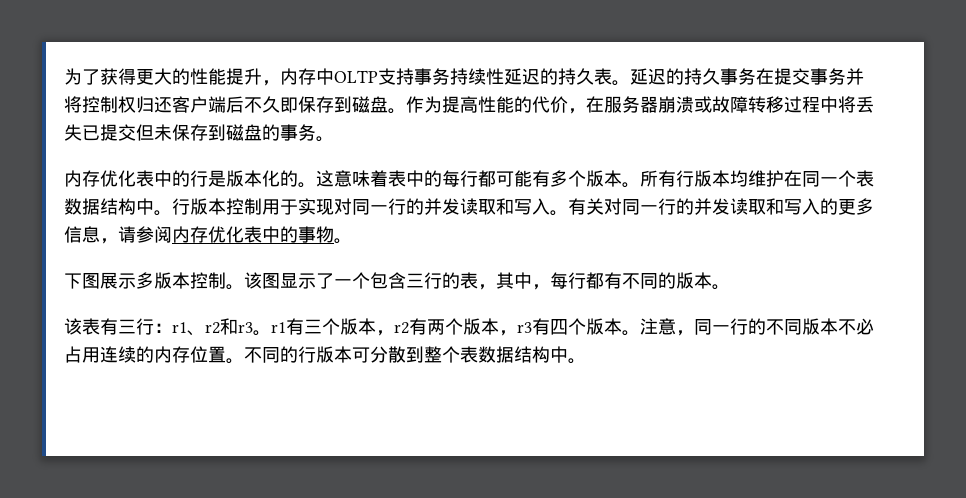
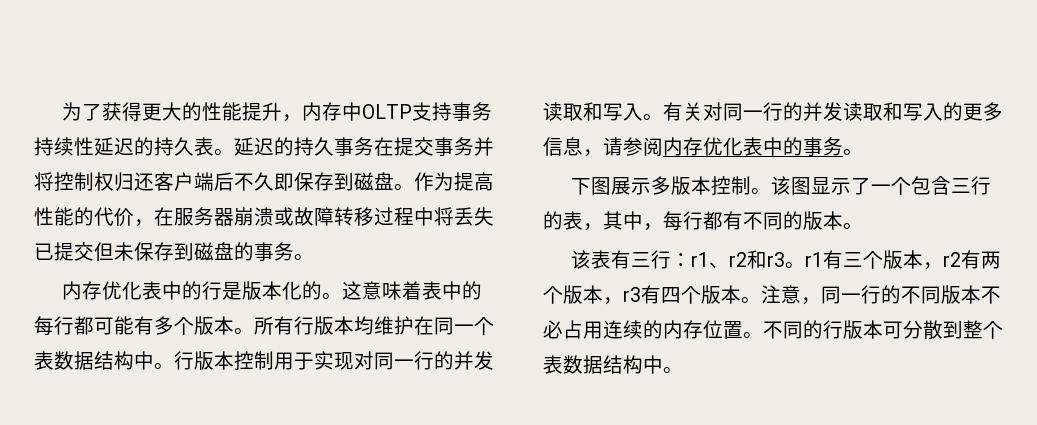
[316,226,334,243] 物 -> [823,137,843,156] 务

